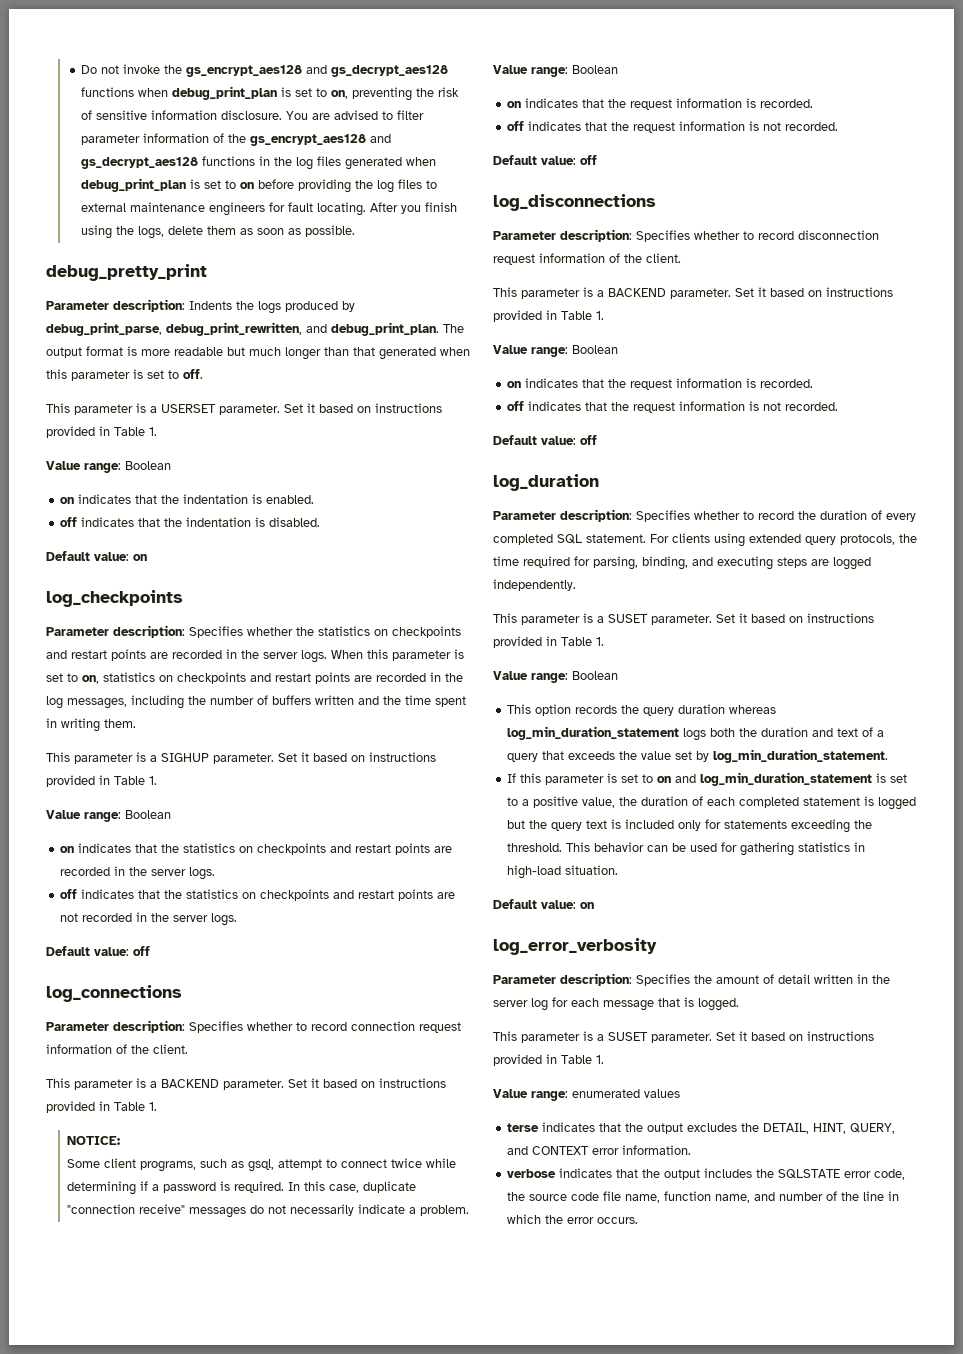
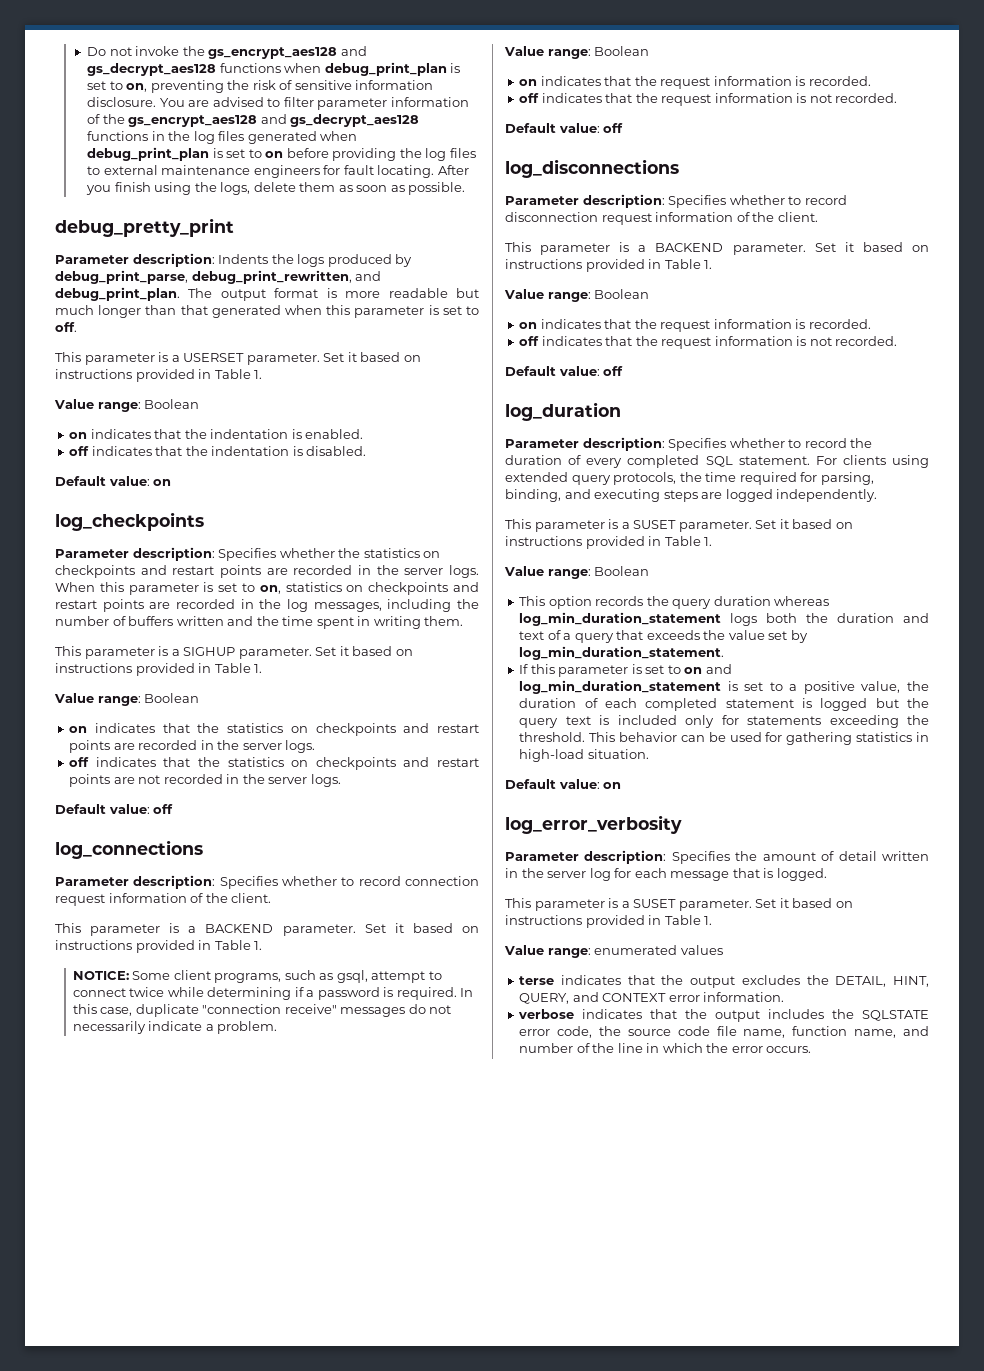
(120, 1140) // -> (129, 975) none

